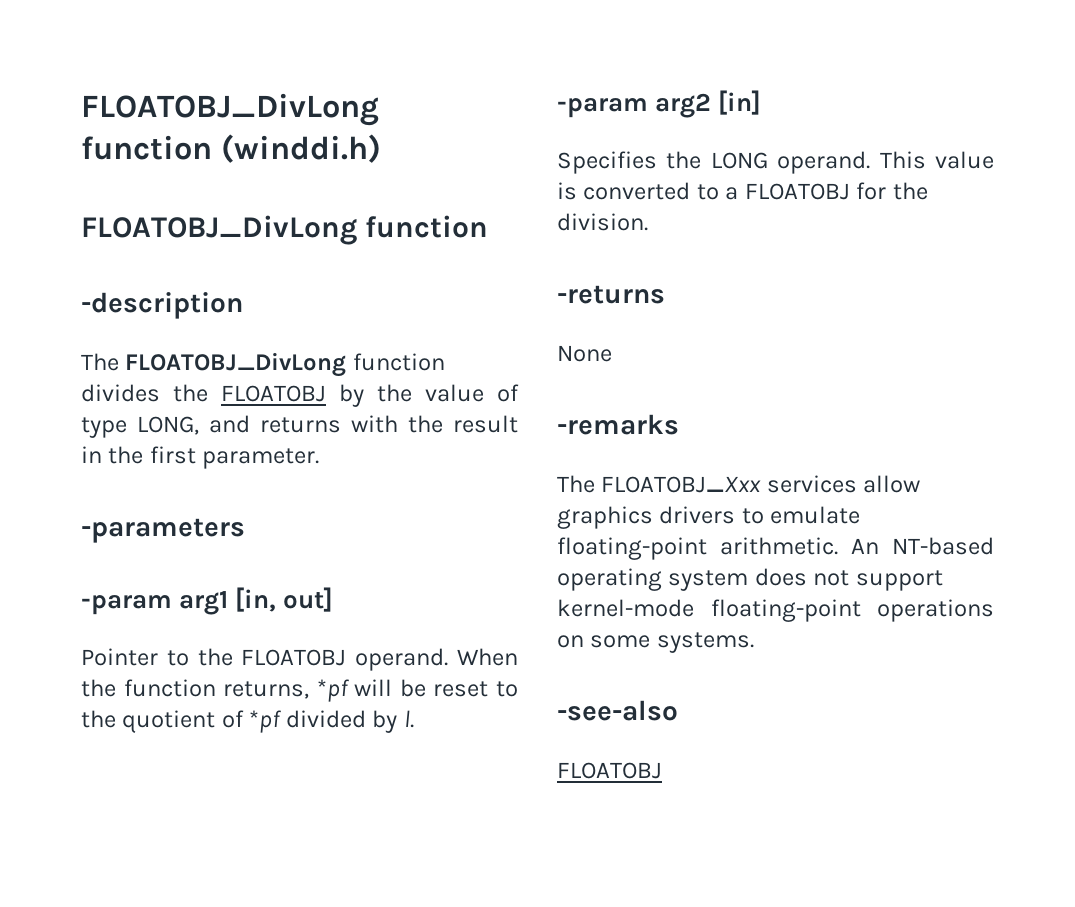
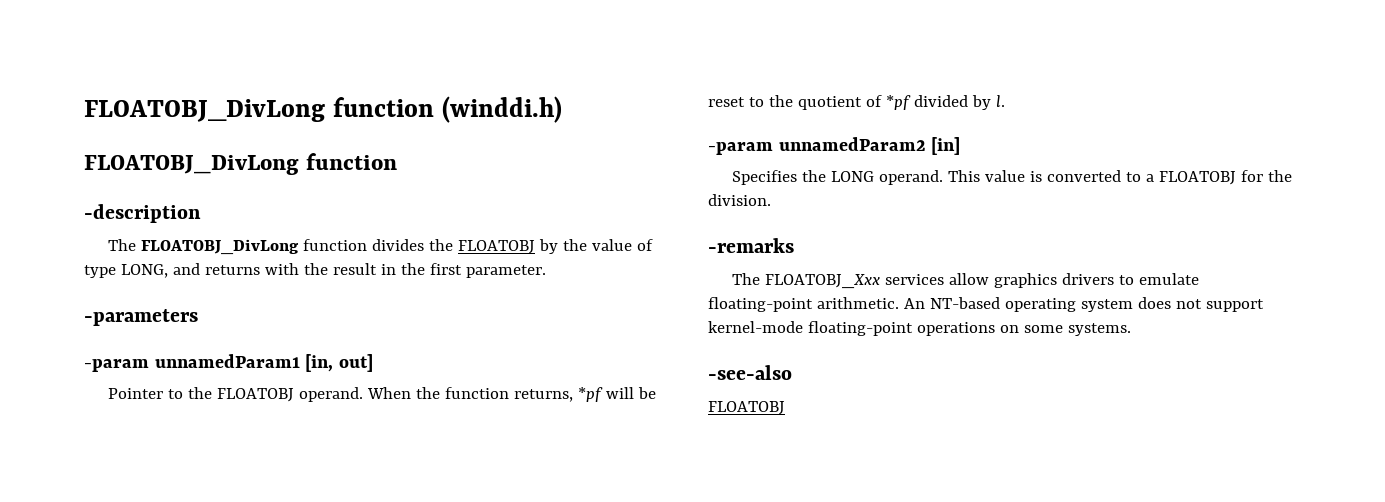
[179,591,229,615] arg1 -> [154,354,300,368] unnamedParam1
[655,93,712,118] arg2 -> [778,137,926,151] unnamedParam2
[557,285,665,304] [557,345,612,362] // -returns // None -> (771, 200) none

